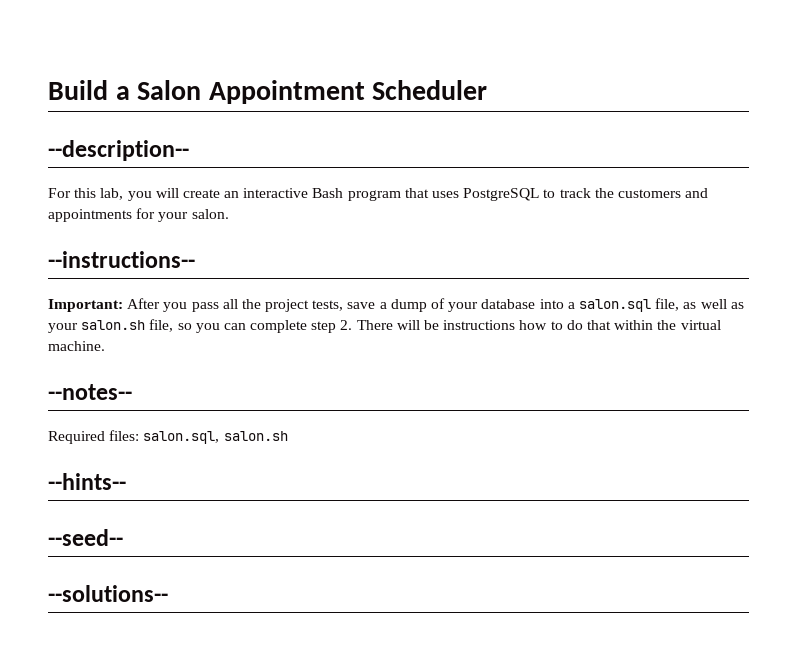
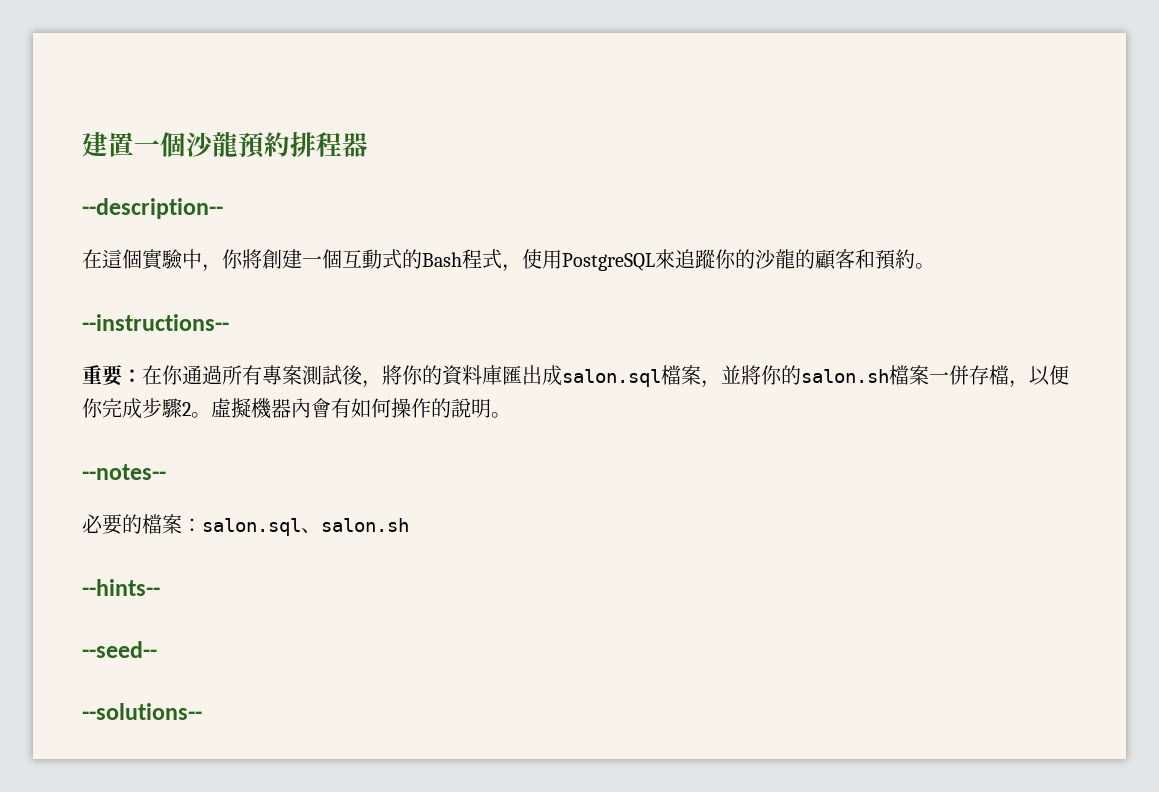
[48,80,488,104] [48,140,189,161] [48,188,709,201] [48,208,229,222] [48,251,195,268] [48,298,744,312] [48,319,721,333] [48,341,105,351] [48,384,132,400] [48,430,220,444] Build a Salon Appointment Scheduler // --description-- // For this lab, you will create an interactive Bash program that uses PostgreSQL to track the customers and appointments for your salon. // --instructions-- // Important: After you pass all the project tests, save a dump of your database into a salon.sql file, as well as your salon.sh file, so you can complete step 2. There will be instructions how to do that within the virtual machine. // --notes-- // Required files: salon.sql, -> [82,131,368,158] [82,198,223,219] [82,249,935,272] [82,314,229,331] [82,365,1069,388] [82,398,511,419] [82,464,166,480] [82,514,321,536] 建置一個沙龍預約排程器 // --description-- // 在這個實驗中，你將創建一個互動式的Bash程式，使用PostgreSQL來追蹤你的沙龍的顧客和預約。 // --instructions-- // 重要：在你通過所有專案測試後，將你的資料庫匯出成salon.sql檔案，並將你的salon.sh檔案一併存檔，以便你完成步驟2。虛擬機器內會有如何操作的說明。 // --notes-- // 必要的檔案：salon.sql、

